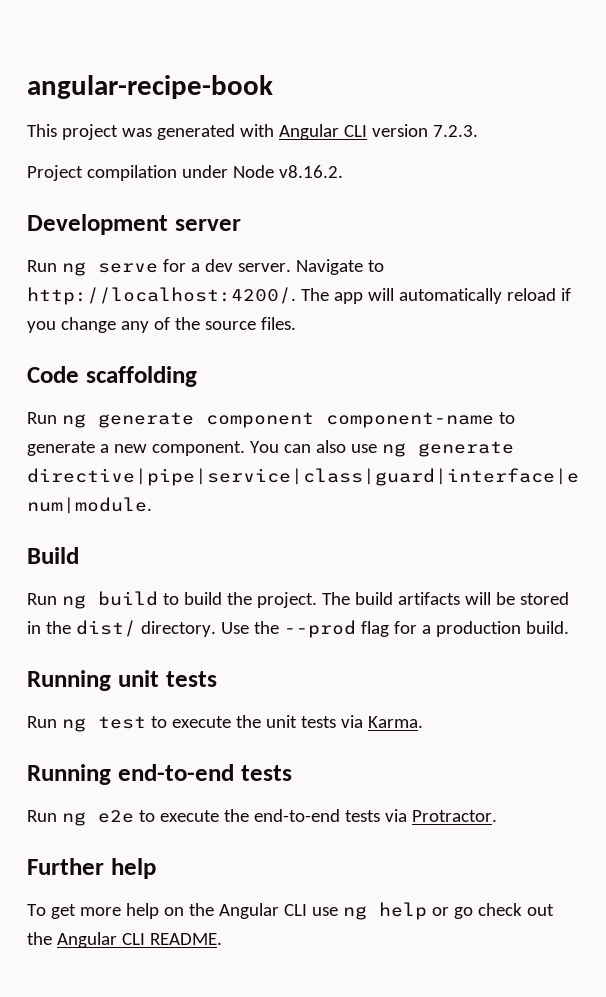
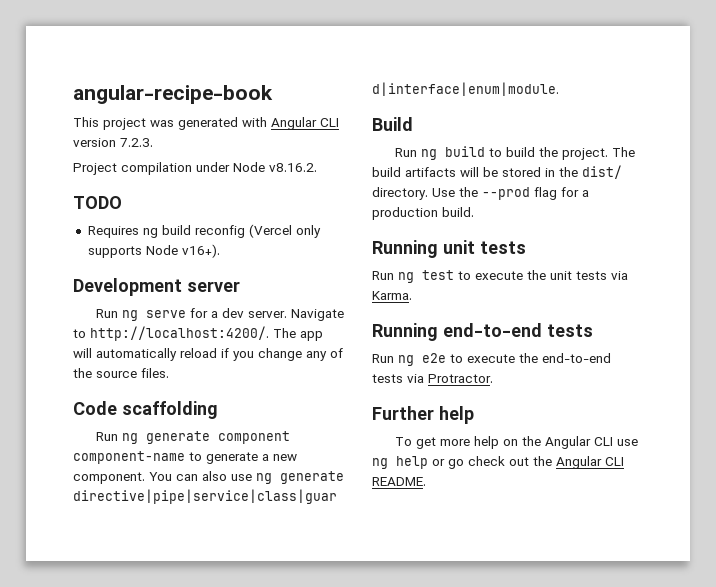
(343, 171) none -> [73,196,122,209] [87,224,321,238] [87,244,220,258] // TODO // Requires ng build reconfig (Vercel only supports Node v16+).

